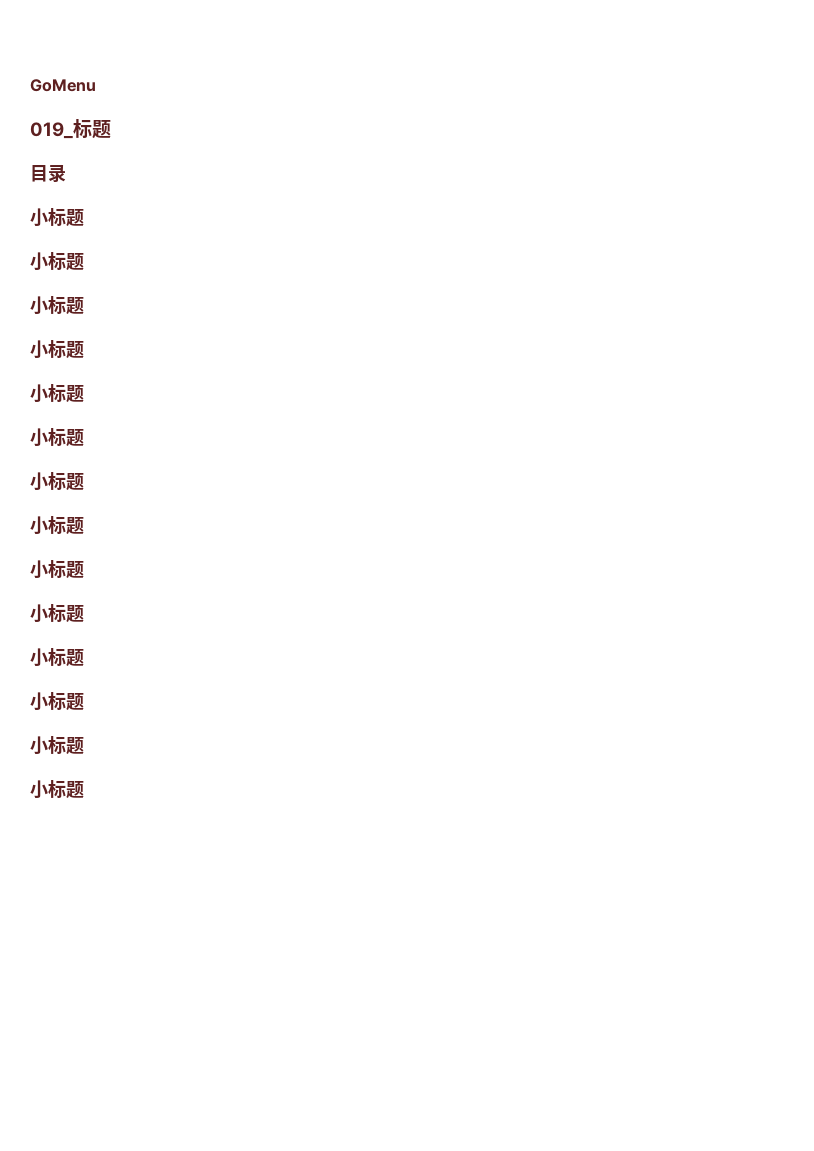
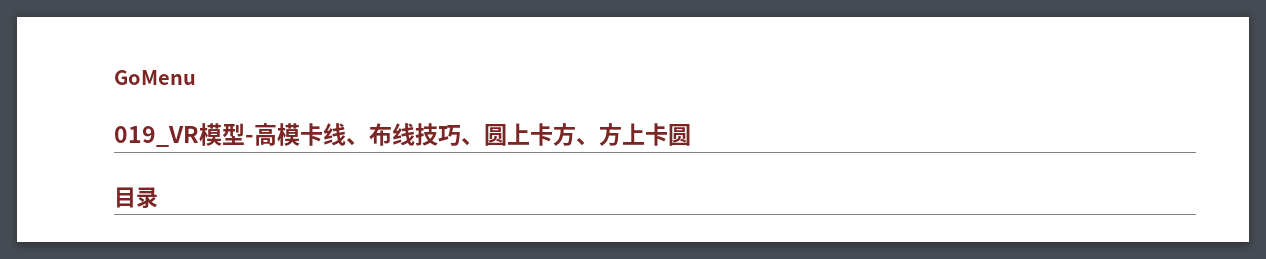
[30,119,111,139] [30,164,66,183] [30,208,84,227] [30,252,84,271] [30,296,84,315] [30,340,84,359] [30,384,84,403] [30,428,84,447] [30,472,84,491] [30,516,84,535] [30,560,84,579] [30,604,84,623] [30,648,84,667] [30,692,84,711] [30,736,84,755] [30,780,84,799] 019_标题 // 目录 // 小标题 // 小标题 // 小标题 // 小标题 // 小标题 // 小标题 // 小标题 // 小标题 // 小标题 // 小标题 // 小标题 // 小标题 // 小标题 // 小标题 -> [114,123,691,147] [114,187,158,209] 019_VR模型-高模卡线、布线技巧、圆上卡方、方上卡圆 // 目录

